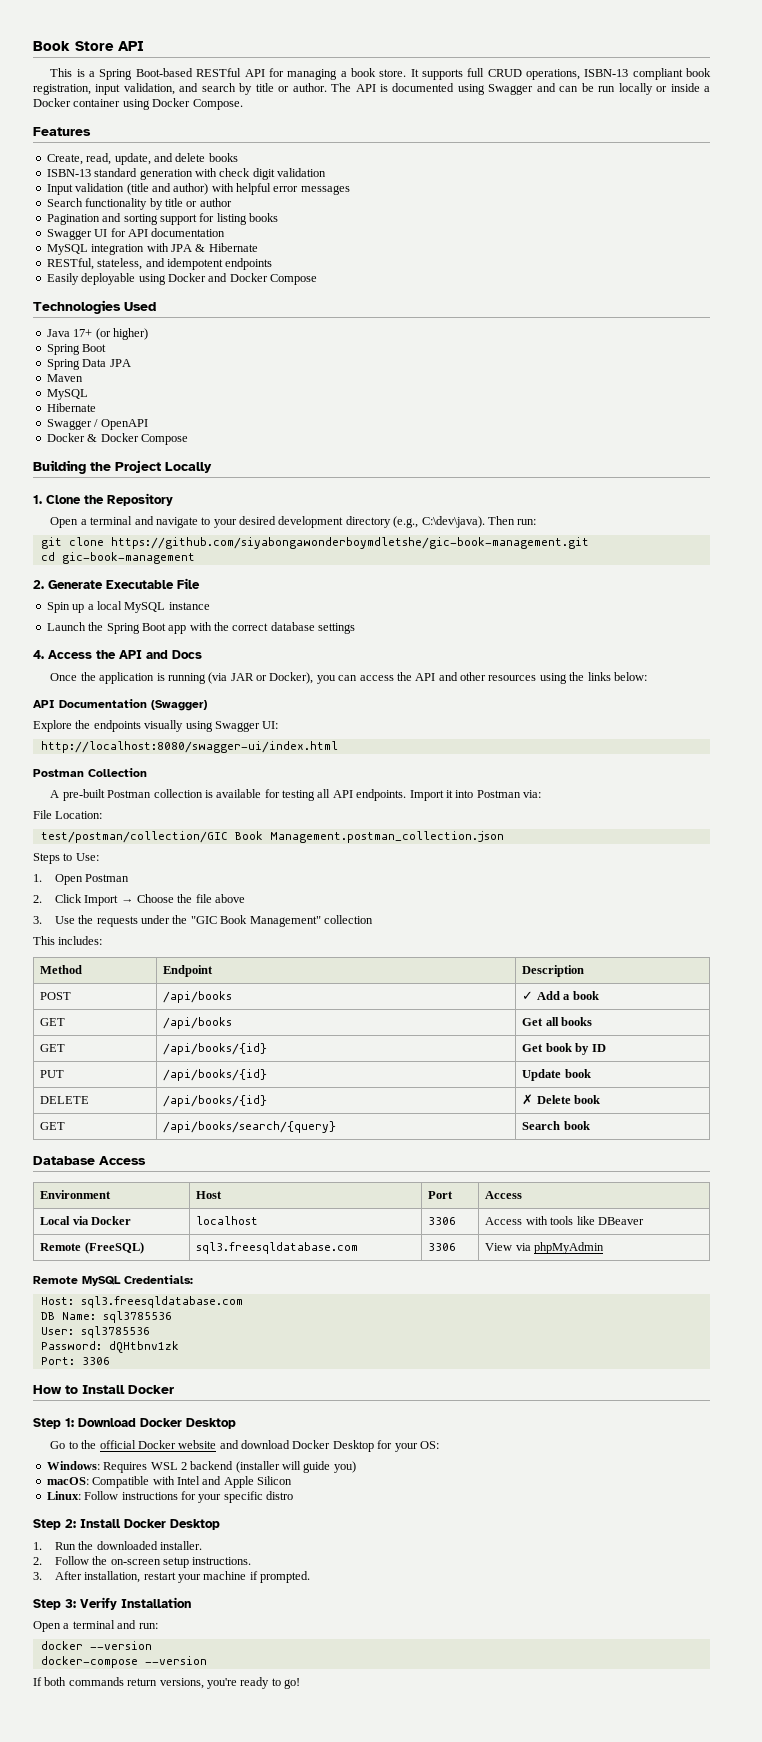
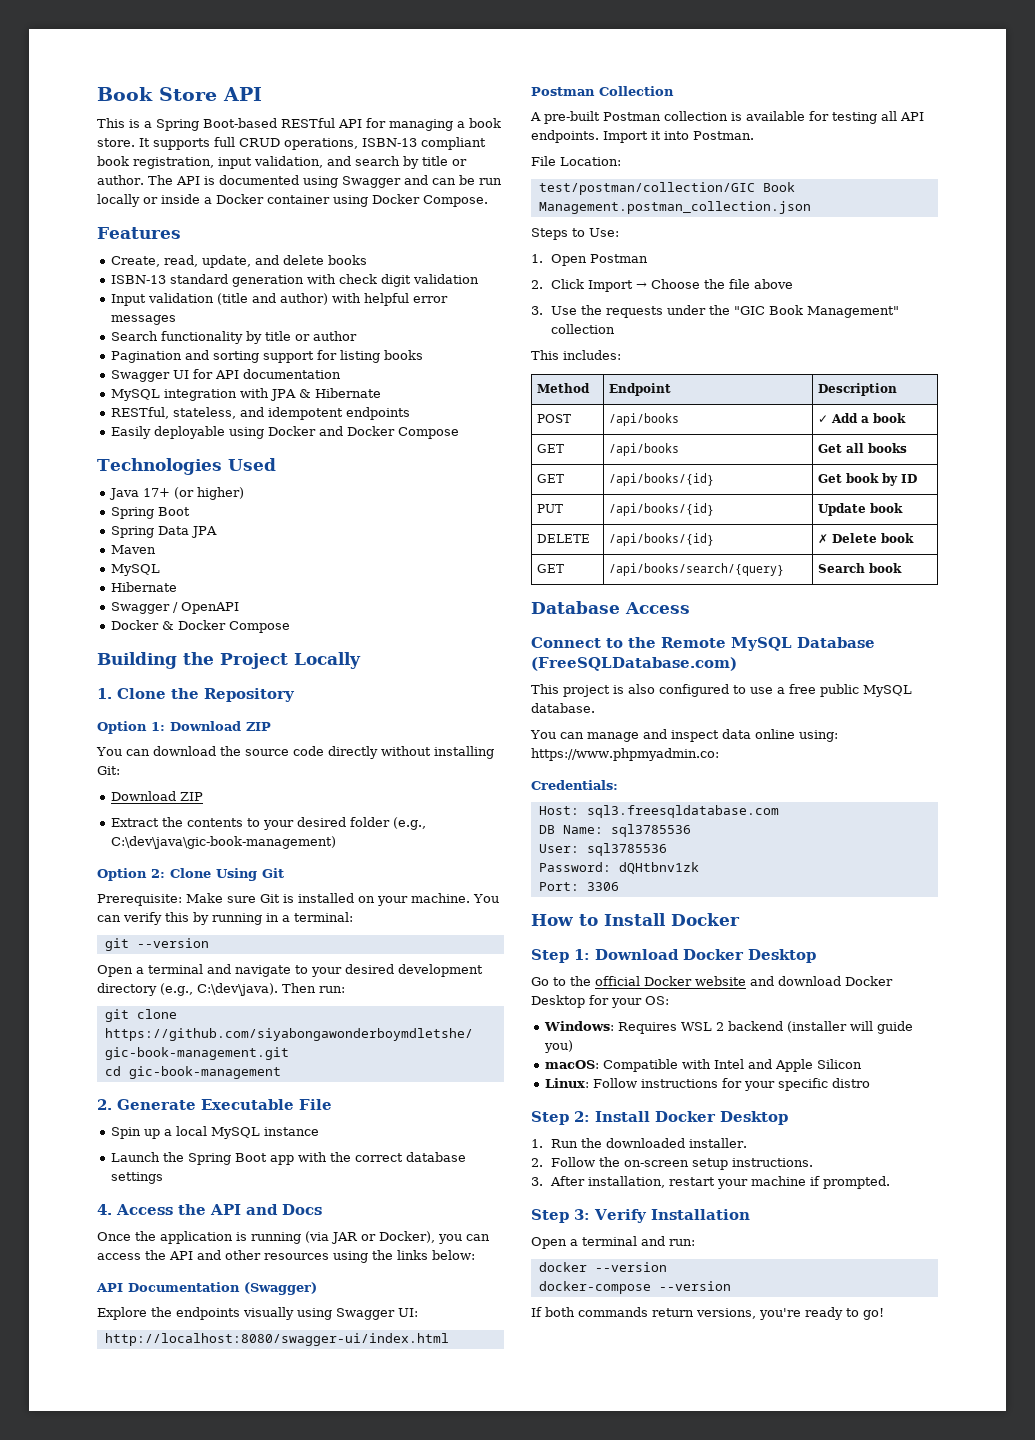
(173, 499) none -> [97,721,271,734] [96,746,494,759] [97,766,120,775] [111,791,204,801] [111,817,427,830] [111,836,337,849] [97,868,284,881] [97,893,499,906] [97,912,353,925] [104,938,209,951] // Option 1: Download ZIP // You can download the source code directly without installing Git: // Download ZIP // Extract the contents to your desired folder (e.g., C:\dev\java\gic-book-management) // Option 2: Clone Using Git // Prerequisite: Make sure Git is installed on your machine. You can verify this by running in a terminal: // git --version
[476,790,542,798] Postman via: -> [693,131,754,140] Postman.
[40,1190,112,1199] [196,1191,223,1199] [428,1191,454,1199] [485,1191,523,1199] [40,1216,132,1225] [196,1216,259,1225] [428,1217,457,1225] [485,1216,644,1225] [40,1242,144,1254] [196,1242,359,1254] [428,1243,457,1251] [485,1242,605,1254] [33,1276,121,1286] // Environment | Host | Port | Access // Local via Docker | localhost | 3306 | Access with tools like DBeaver // Remote (FreeSQL) | sql3.freesqldatabase.com | 3306 | View via phpMyAdmin // Remote MySQL -> [531,637,875,651] [531,657,737,671] [531,684,912,697] [531,703,595,713] [530,729,838,742] [531,748,719,761] // Connect to the Remote MySQL Database (FreeSQLDatabase.com) // This project is also configured to use a free public MySQL database. // You can manage and inspect data online using: https://www.phpmyadmin.co: //

